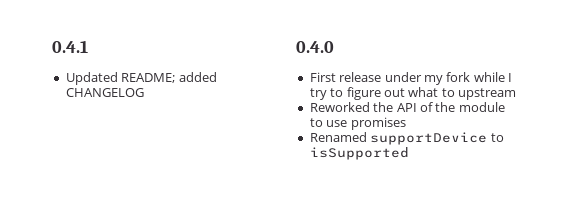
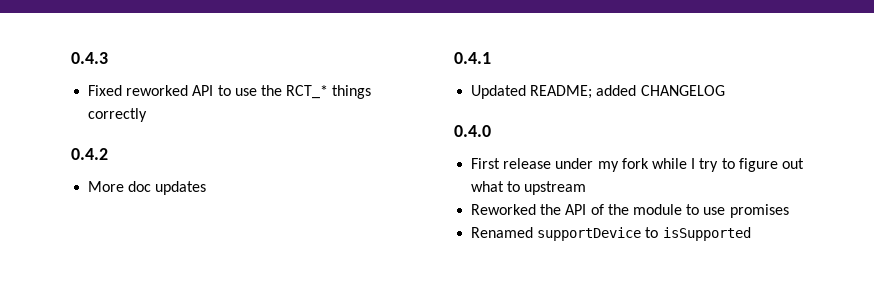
(52, 46) none -> [71,52,108,64] [88,85,372,99] [88,108,148,122] [71,148,108,160] [88,181,207,195] 0.4.3 // Fixed reworked API to use the RCT_* things correctly // 0.4.2 // More doc updates //

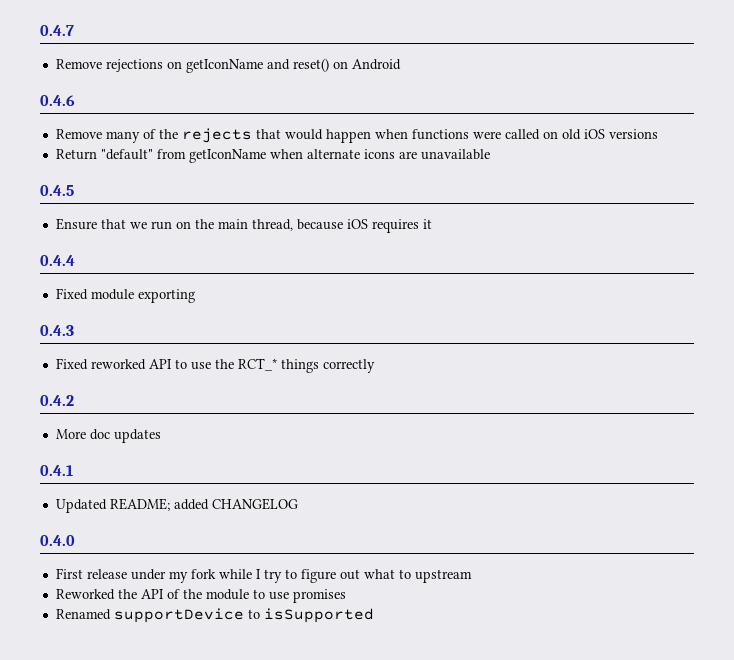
(71, 58) none -> [40,25,74,36] [55,58,401,73] [40,95,75,106] [55,128,658,143] [55,149,490,163] [40,185,74,196] [55,218,432,233] [40,255,75,266] [55,288,195,303] 0.4.7 // Remove rejections on getIconName and reset() on Android // 0.4.6 // Remove many of the rejects that would happen when functions were called on old iOS versions // Return "default" from getIconName when alternate icons are unavailable // 0.4.5 // Ensure that we run on the main thread, because iOS requires it // 0.4.4 // Fixed module exporting //

